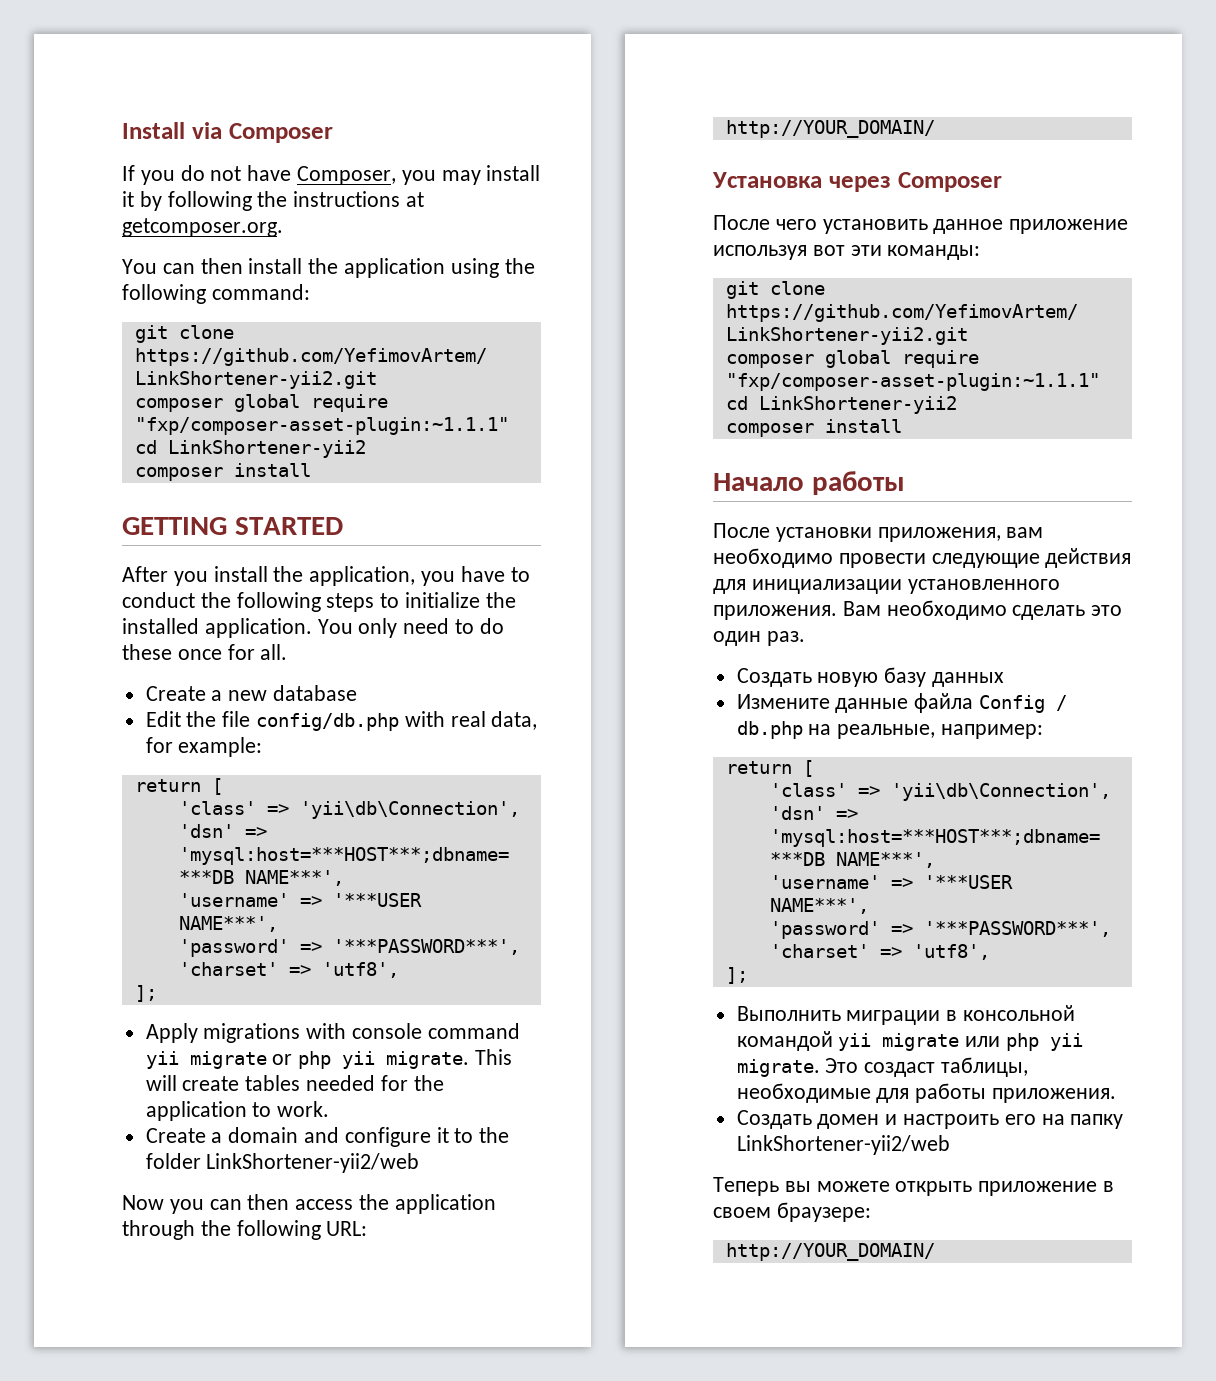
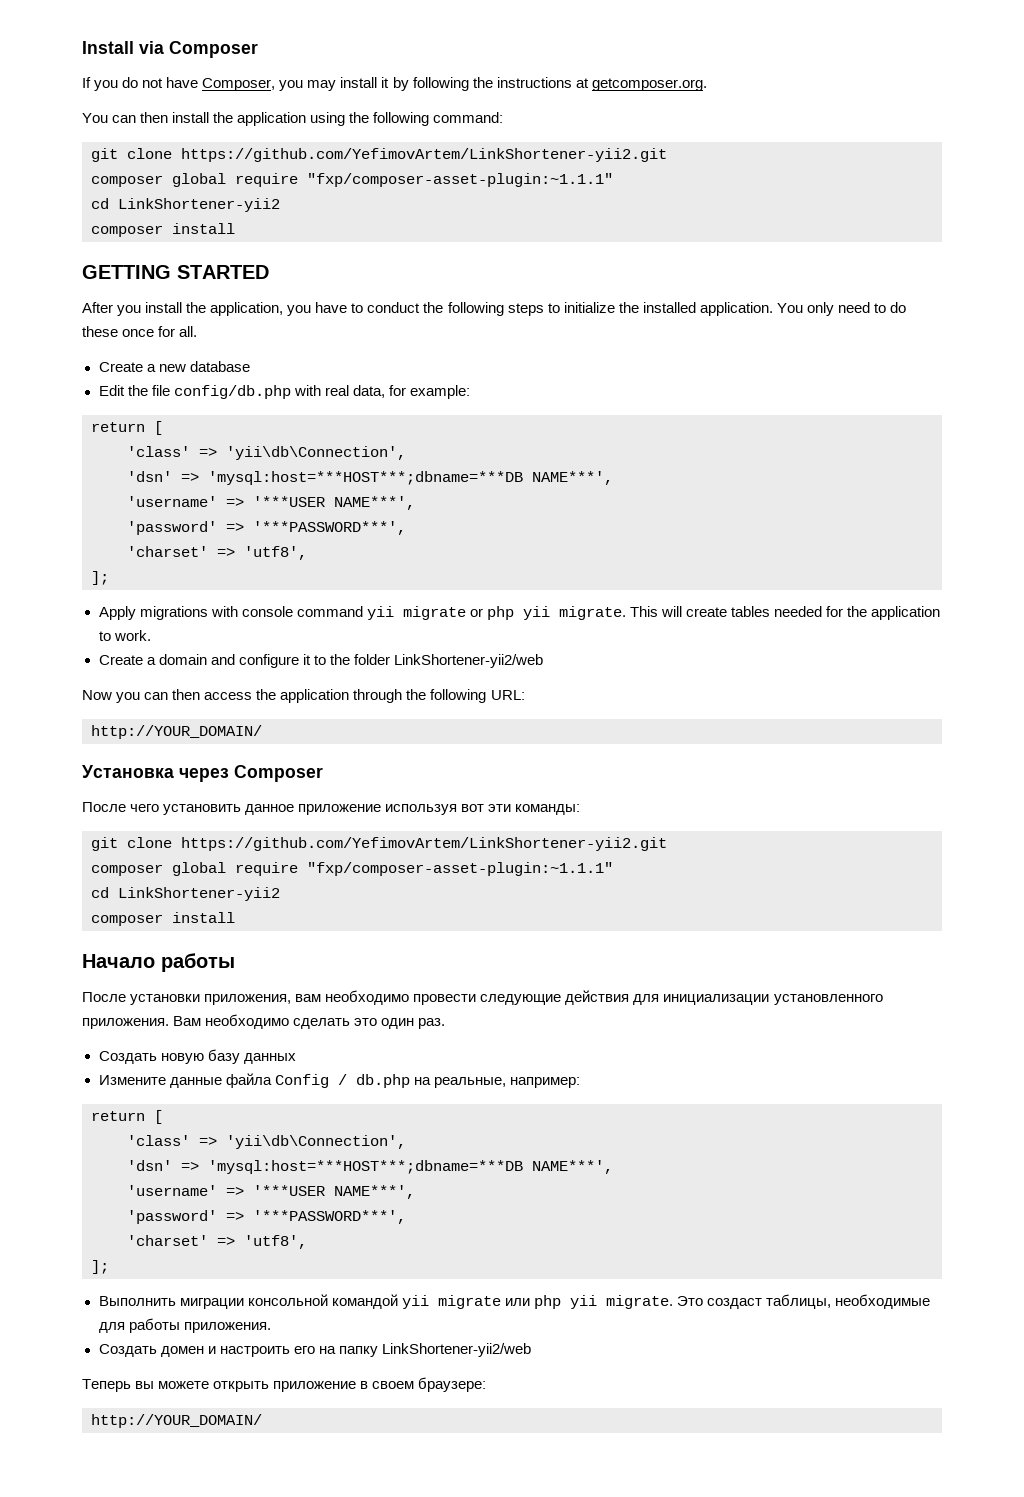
[946,1010,958,1021] в -> (244, 1303) none

